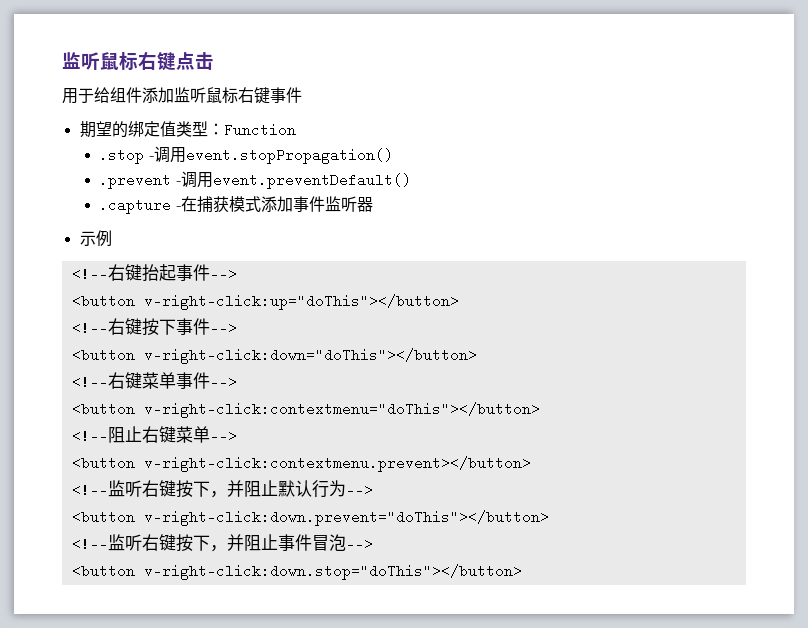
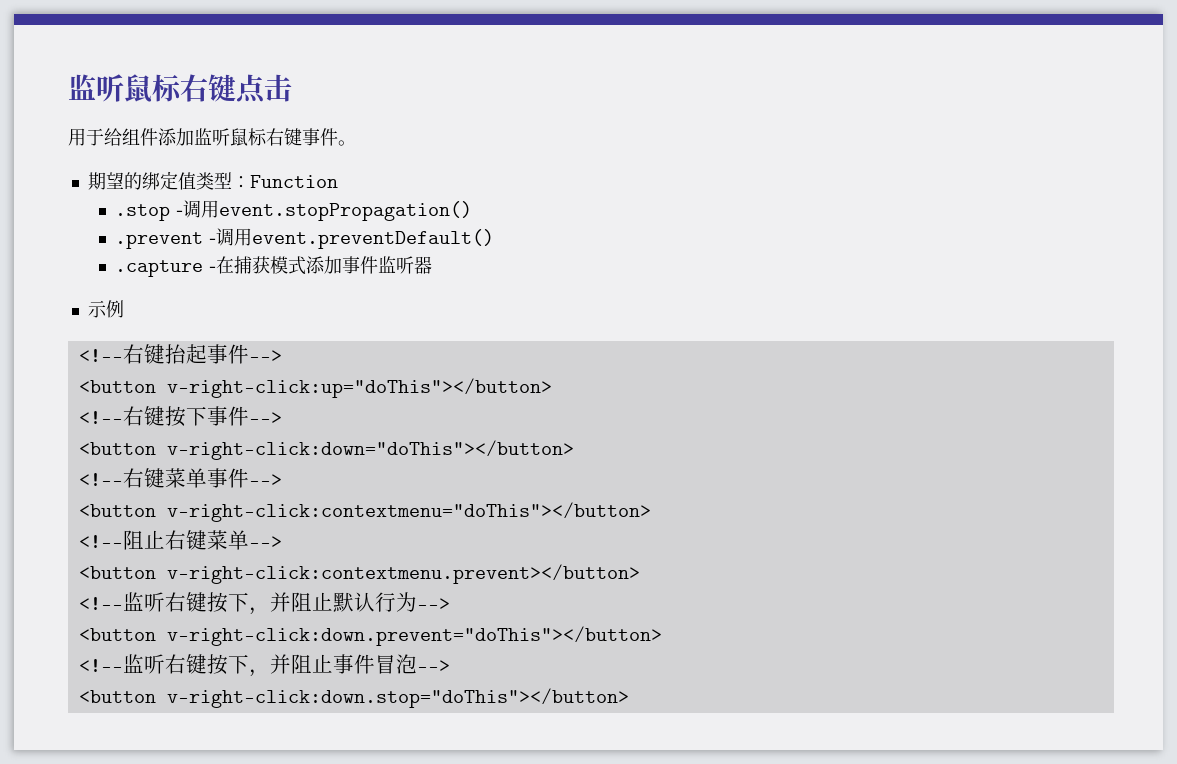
(302, 95) none -> [338,140,356,146] 。

